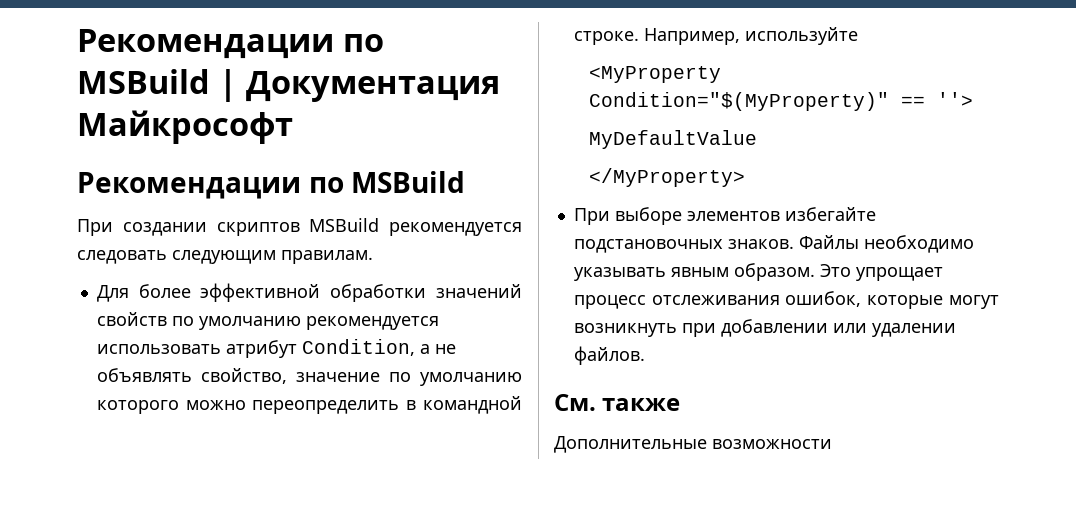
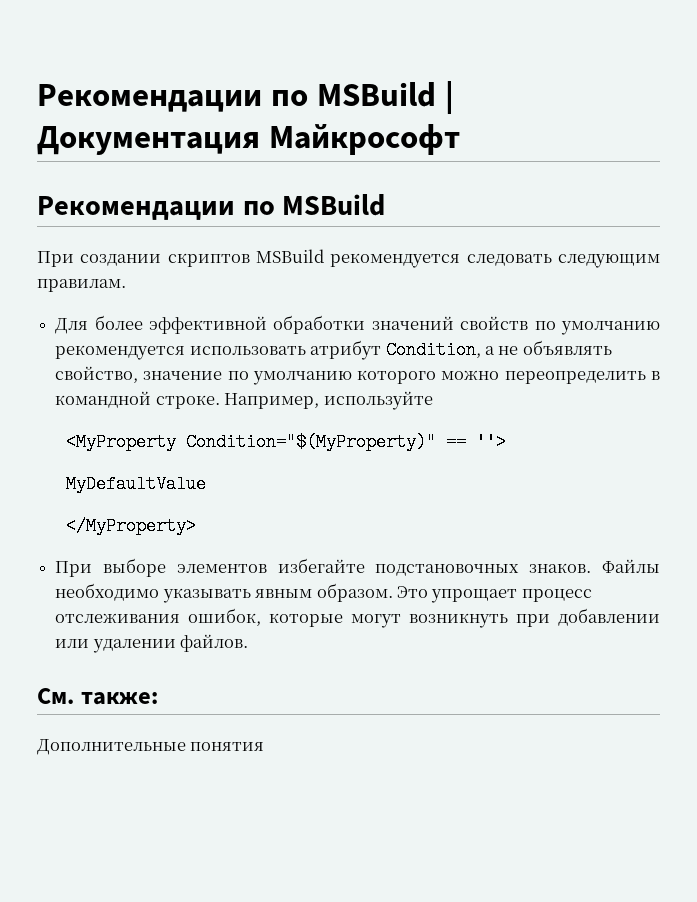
[602,398,681,411] также -> [80,692,158,705] также:
[712,439,832,449] возможности -> [190,742,265,751] понятия

